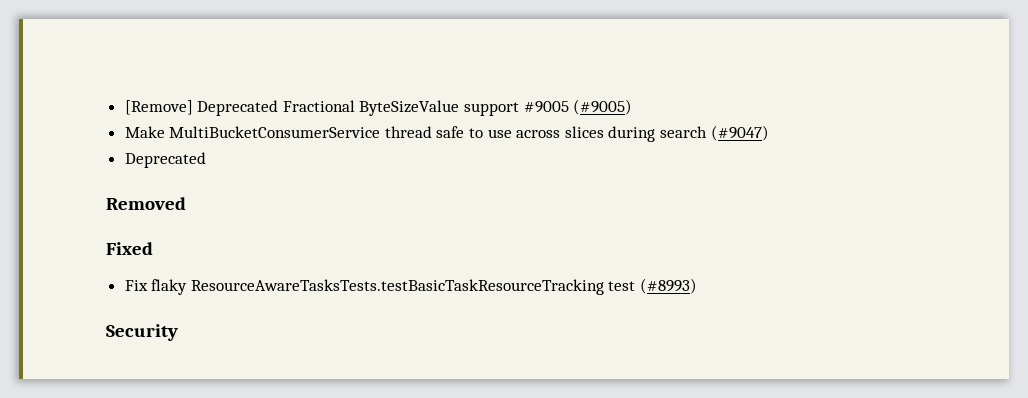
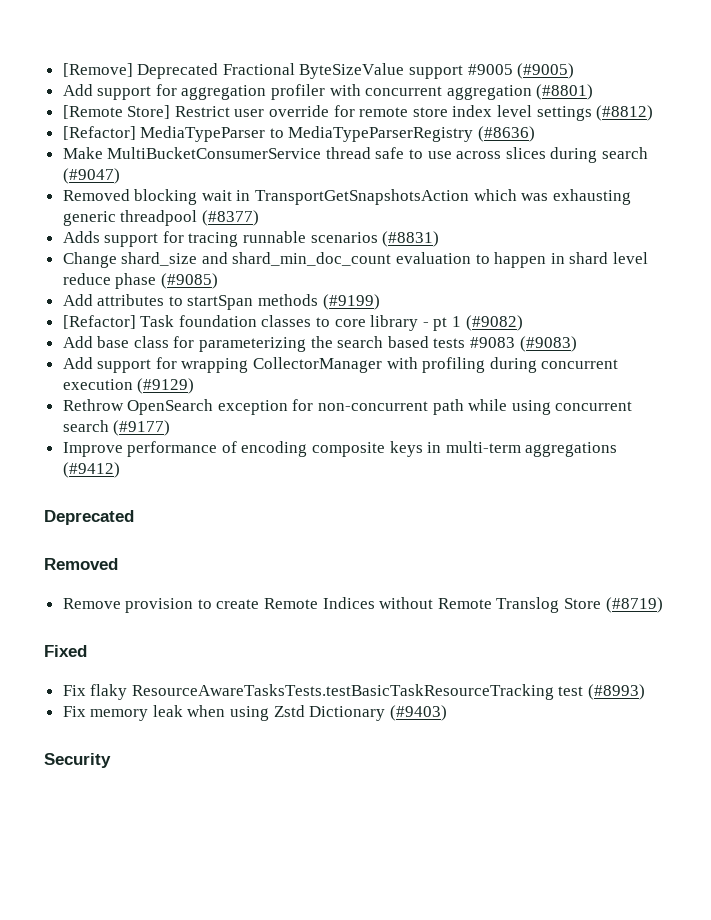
(633, 107) none -> [62,84,594,100] [62,105,654,121] [62,126,536,142] // Add support for aggregation profiler with concurrent aggregation (#8801) // [Remote Store] Restrict user override for remote store index level settings (#8812) // [Refactor] MediaTypeParser to MediaTypeParserRegistry (#8636)
[124,152,206,168] [106,197,186,210] Deprecated // Removed -> [62,189,631,205] [62,210,259,226] [62,231,440,247] [62,252,649,268] [62,273,218,289] [62,294,380,310] [62,315,523,331] [62,336,577,352] [62,357,619,373] [62,378,195,394] [62,399,633,415] [62,420,171,436] [62,441,618,457] [62,462,120,478] [44,510,134,525] [44,558,118,570] [62,597,663,613] Removed blocking wait in TransportGetSnapshotsAction which was exhausting generic threadpool (#8377) // Adds support for tracing runnable scenarios (#8831) // Change shard_size and shard_min_doc_count evaluation to happen in shard level reduce phase (#9085) // Add attributes to startSpan methods (#9199) // [Refactor] Task foundation classes to core library - pt 1 (#9082) // Add base class for parameterizing the search based tests #9083 (#9083) // Add support for wrapping CollectorManager with profiling during concurrent execution (#9129) // Rethrow OpenSearch exception for non-concurrent path while using concurrent search (#9177) // Improve performance of encoding composite keys in multi-term aggregations (#9412) // Deprecated // Removed // Remove provision to create Remote Indices without Remote Translog Store (#8719)
(698, 286) none -> [62,705,447,721] // Fix memory leak when using Zstd Dictionary (#9403)

